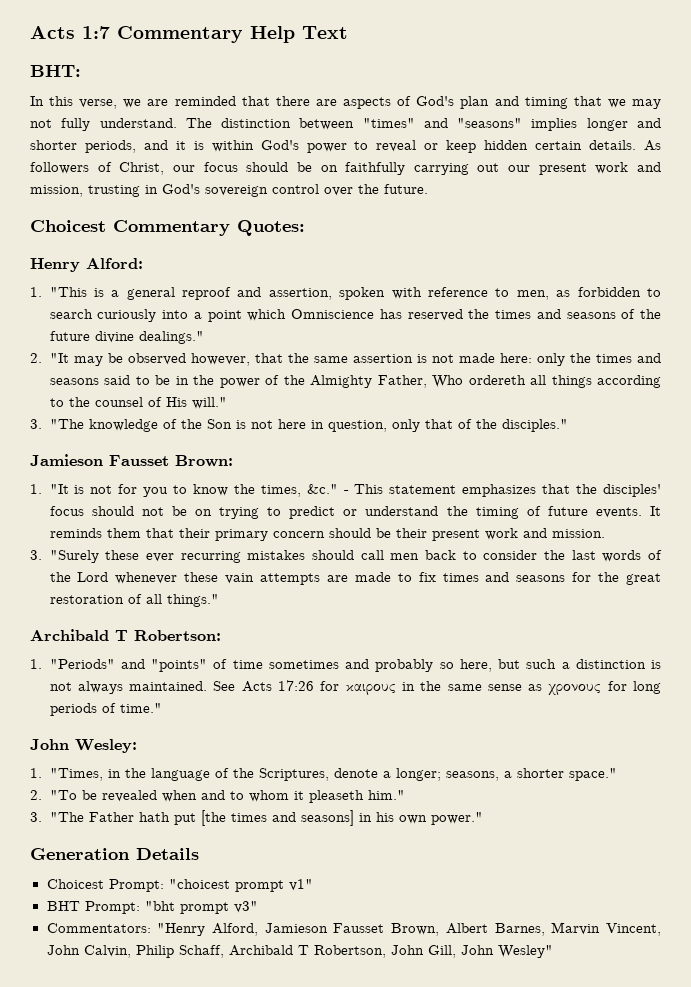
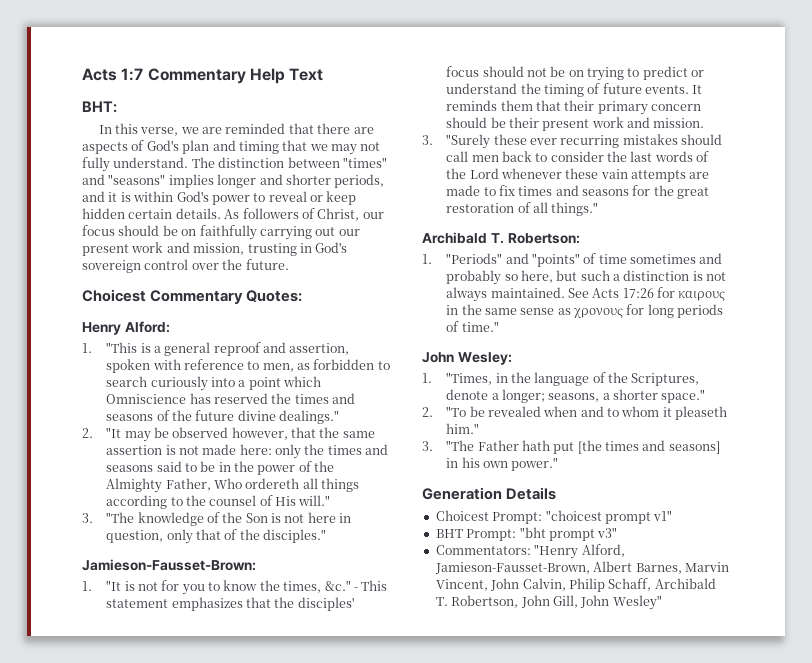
[30,454,233,467] Jamieson Fausset Brown: -> [82,559,256,571] Jamieson-Fausset-Brown:
[115,630,128,641] T -> [490,233,504,244] T.
[264,923,440,936] Jamieson Fausset Brown, -> [434,562,590,574] Jamieson-Fausset-Brown,
[297,945,309,955] T -> [435,597,448,606] T.

